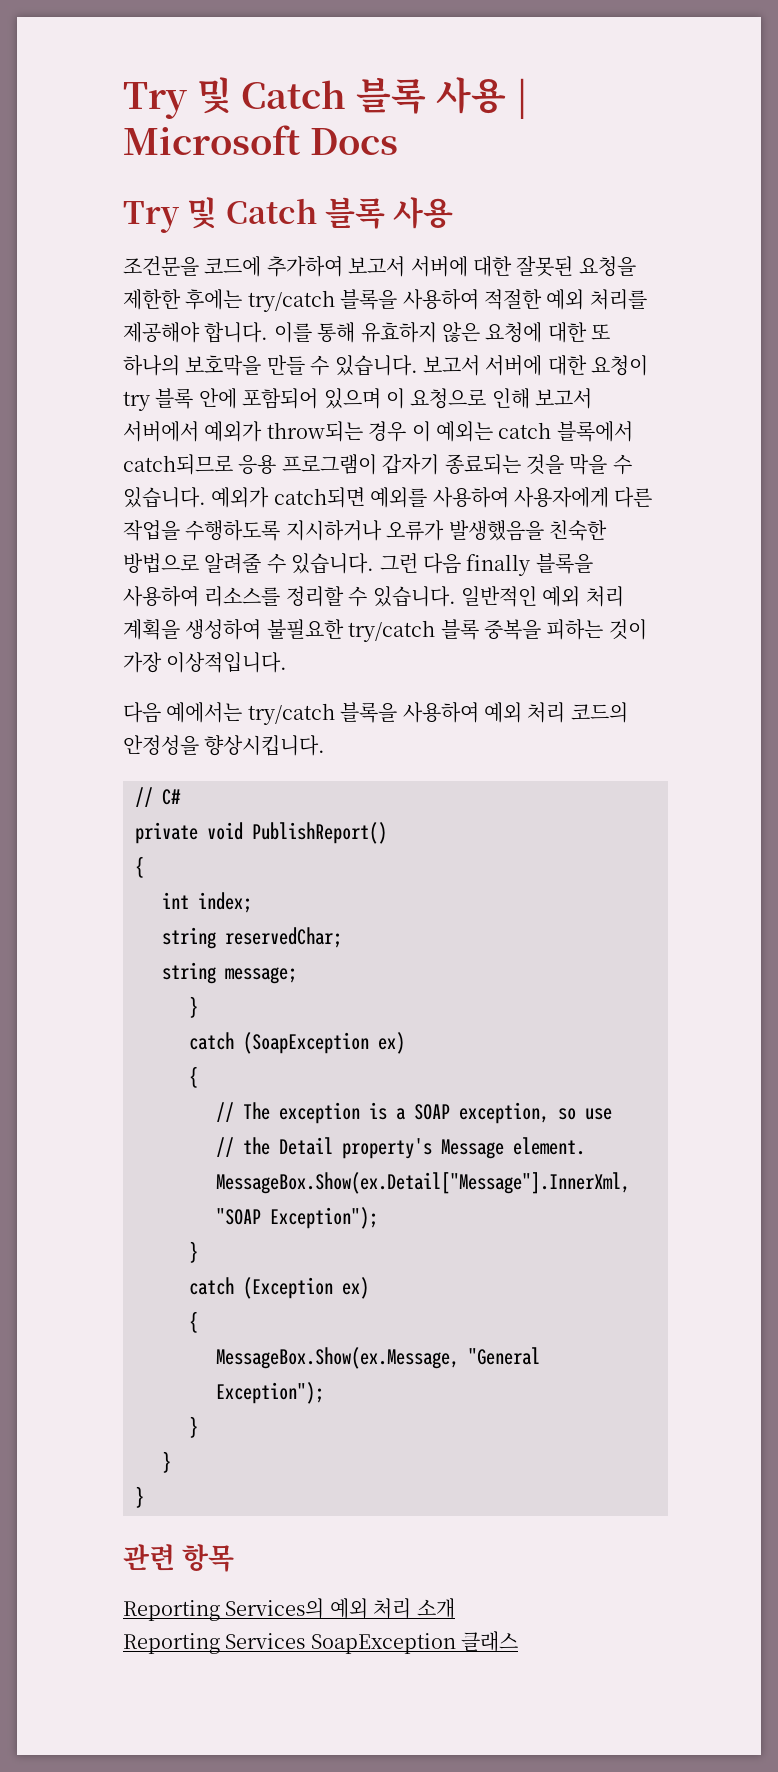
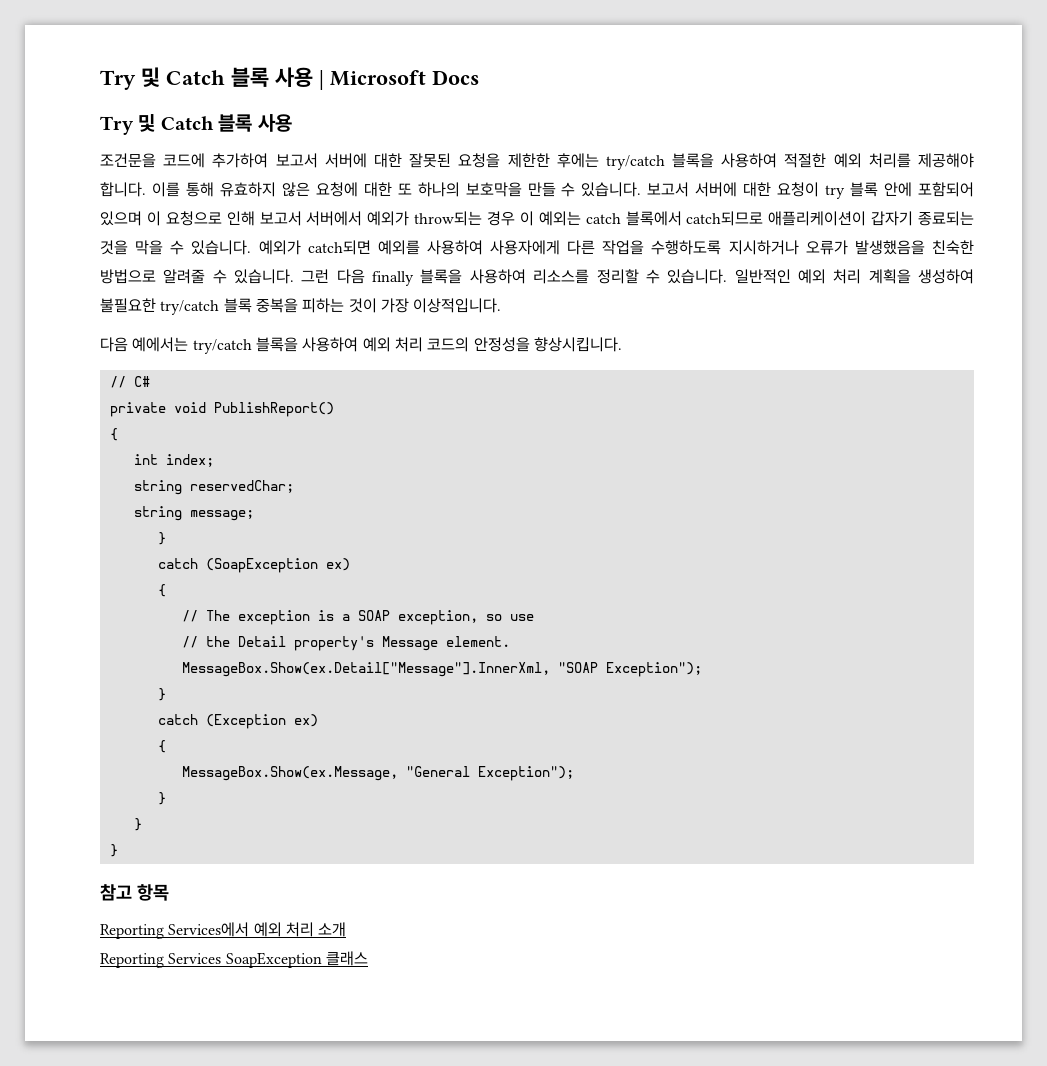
[238,454,377,475] 응용 프로그램이 -> [768,211,867,226] 애플리케이션이
[123,1544,175,1571] 관련 -> [100,884,132,901] 참고
[225,1598,325,1619] Services의 -> [168,922,250,937] Services에서

